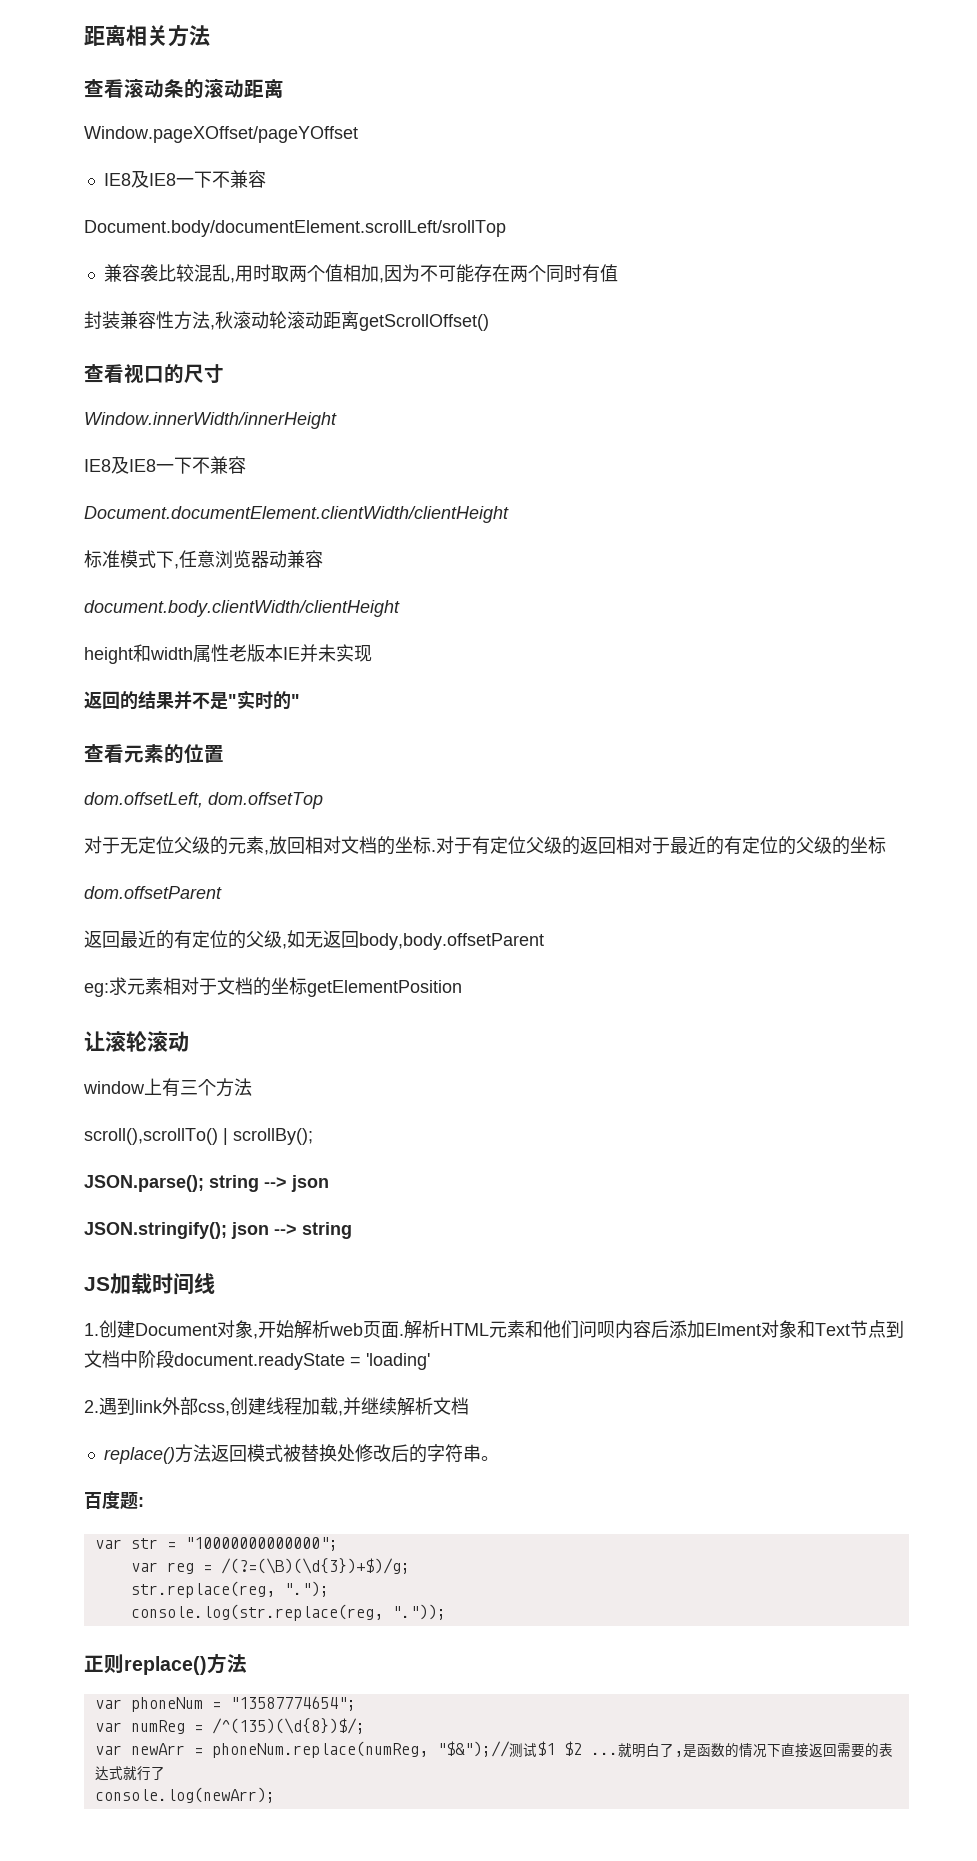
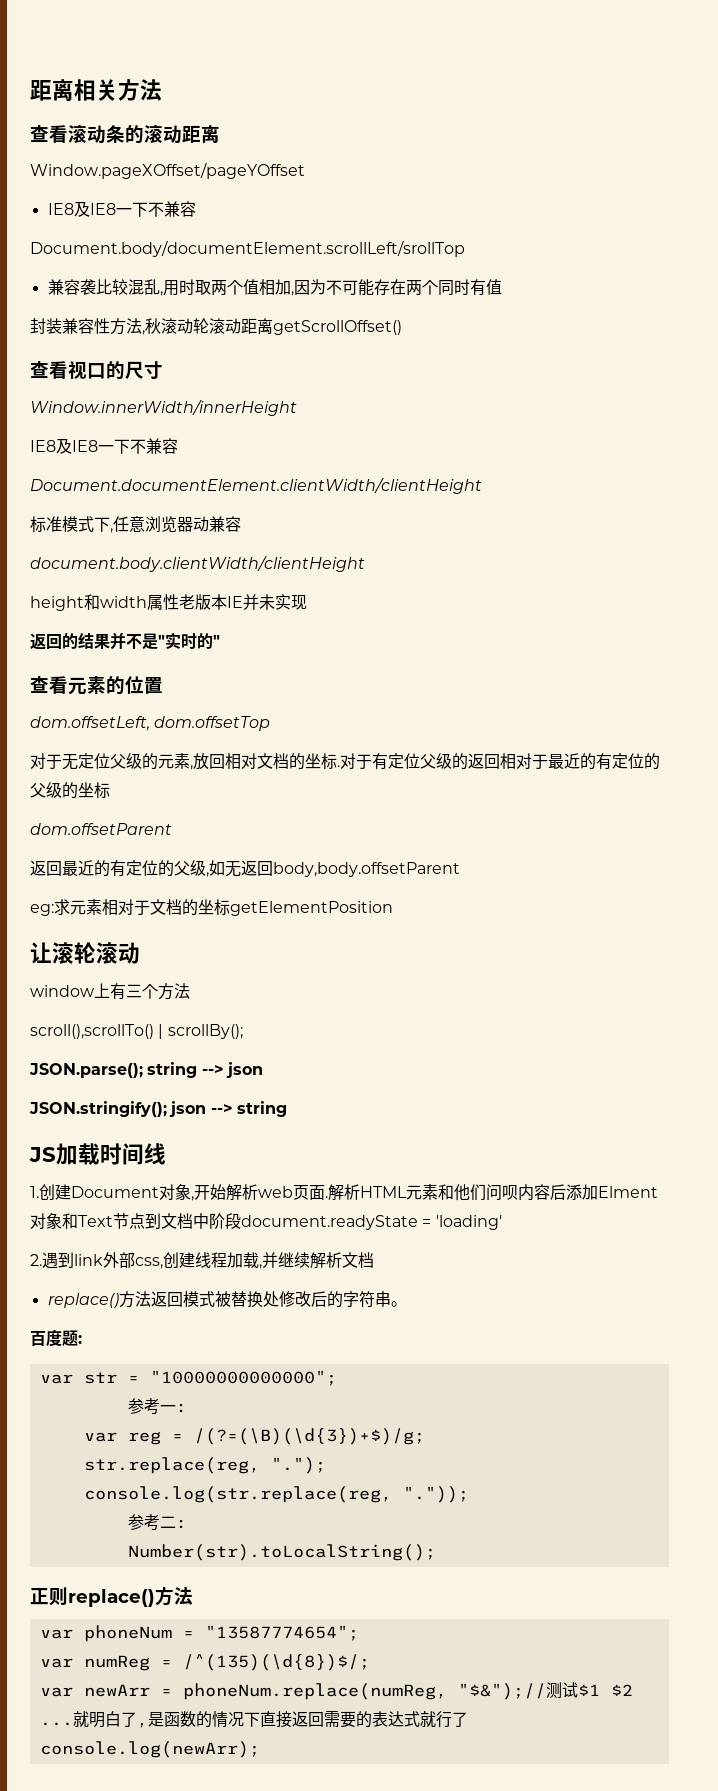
(338, 1544) none -> [127,1398,187,1415] // 参考一:
(446, 1612) none -> [127,1514,187,1531] [127,1544,436,1561] // 参考二: // Number(str).toLocalString();

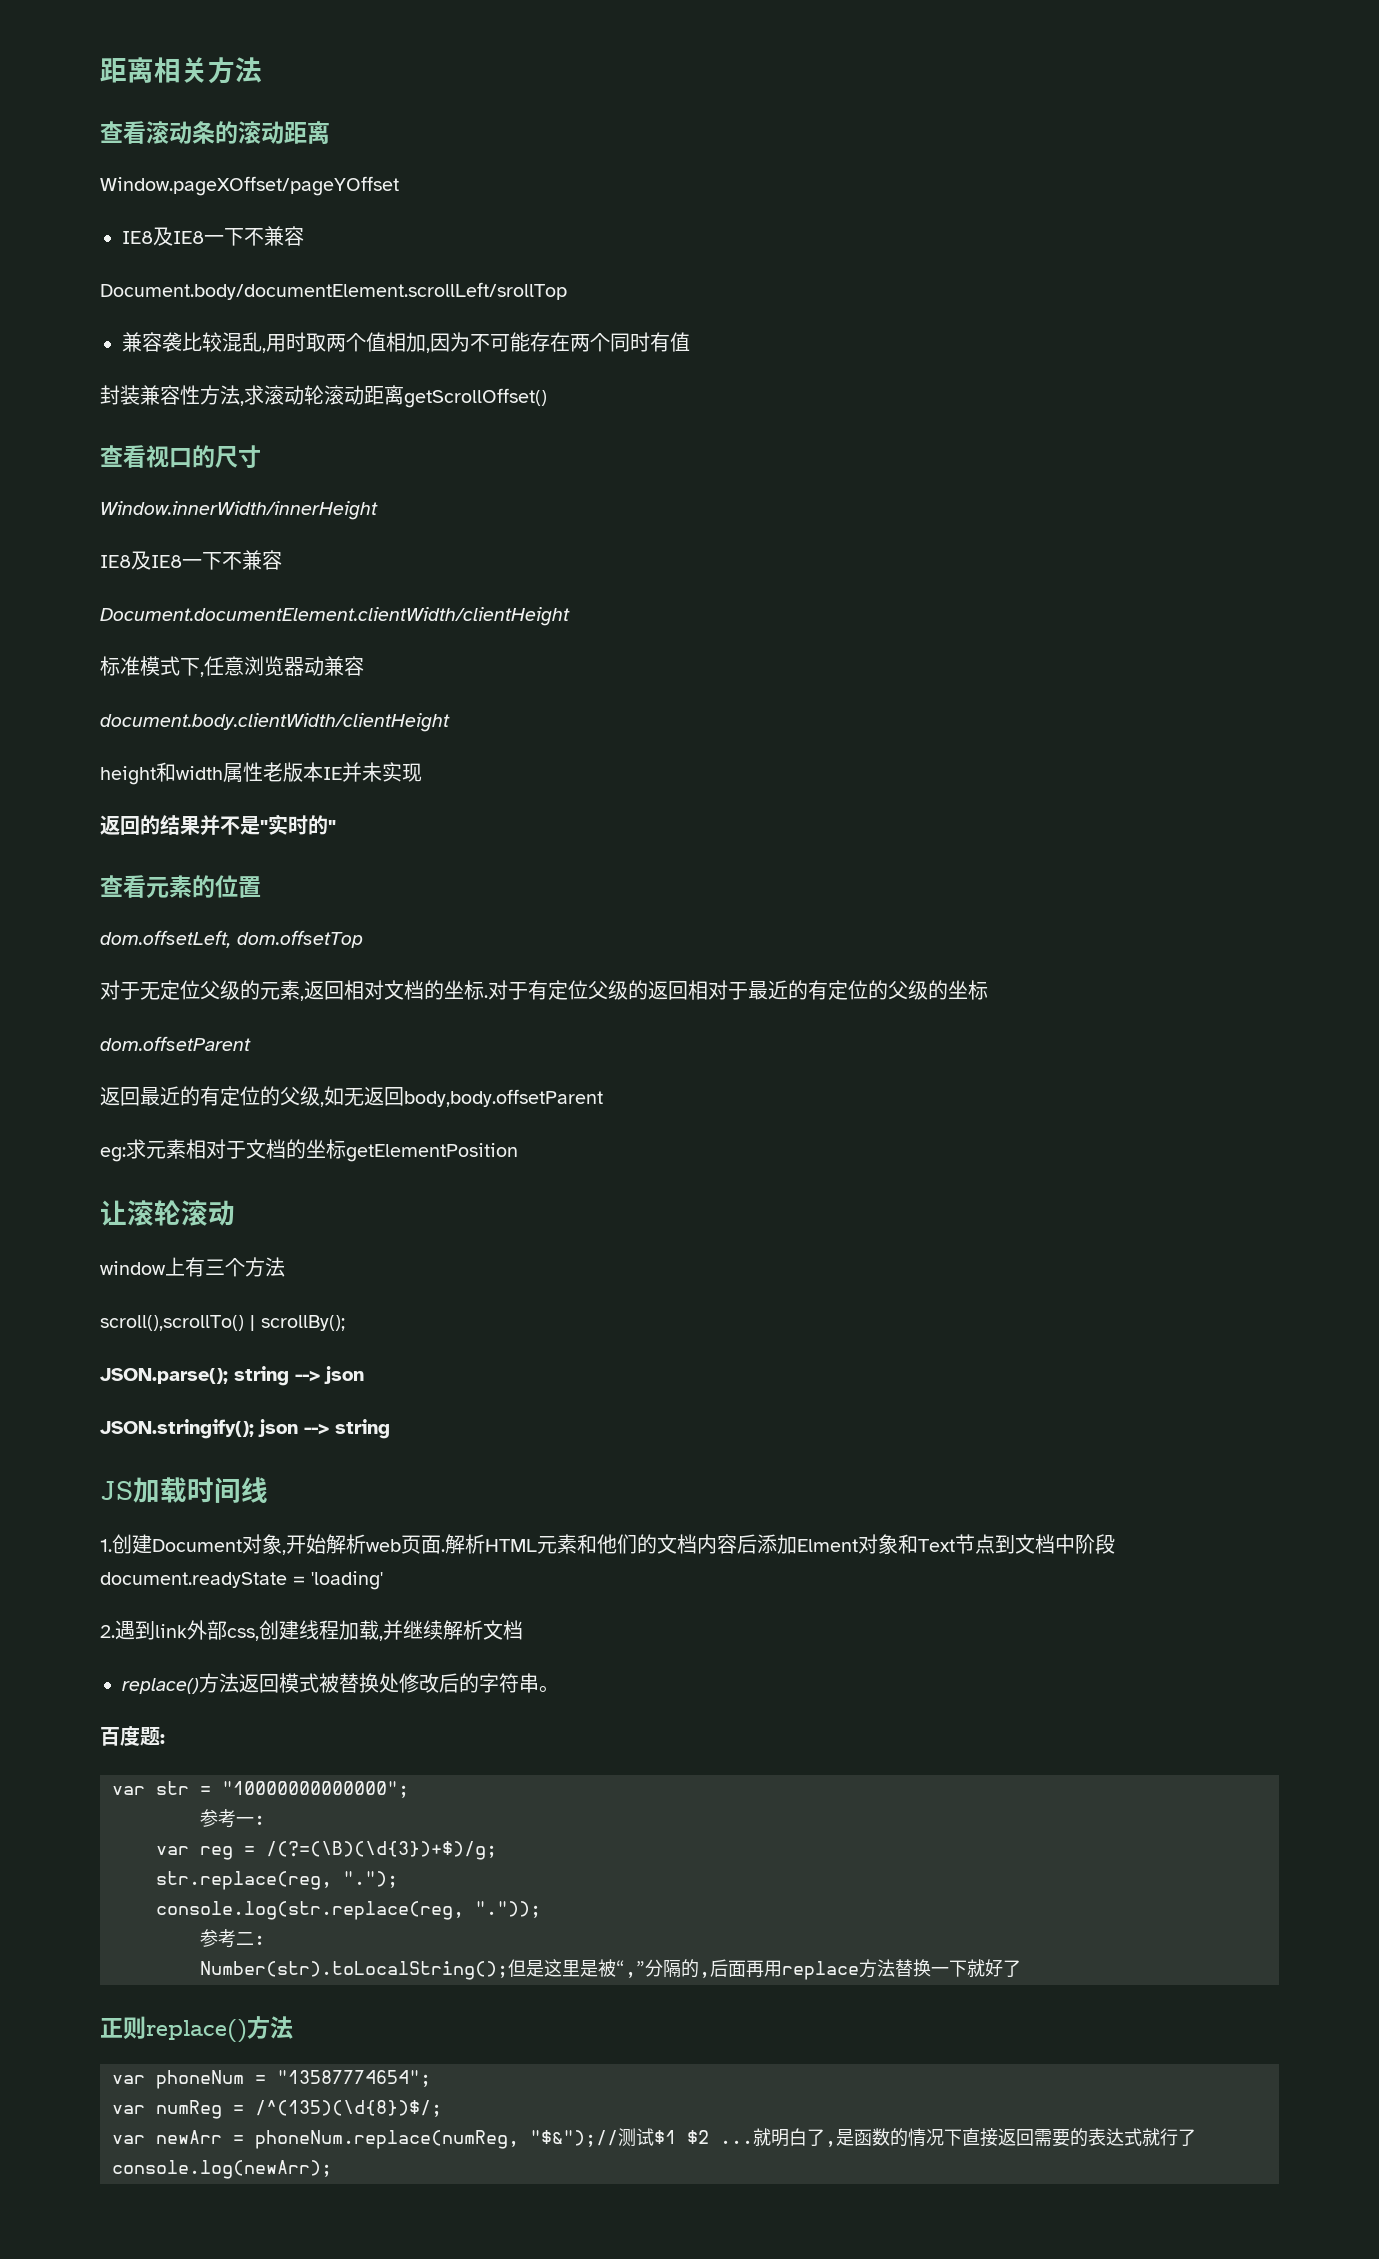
[145,318,161,334] 秋 -> [244,385,264,405] 求
[193,753,209,770] 放 -> [304,981,324,1000] 返
[486,1184,518,1201] 问呗 -> [637,1534,697,1554] 的文档
(436, 1552) none -> [508,1959,1021,1980] 但是这里是被“,”分隔的,后面再用replace方法替换一下就好了

